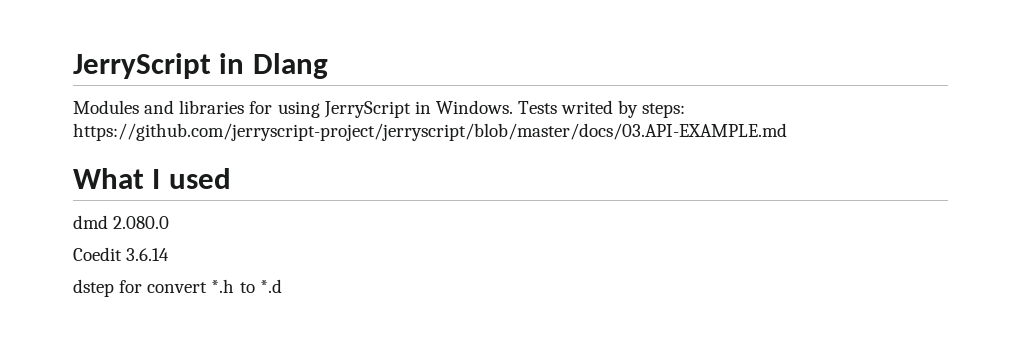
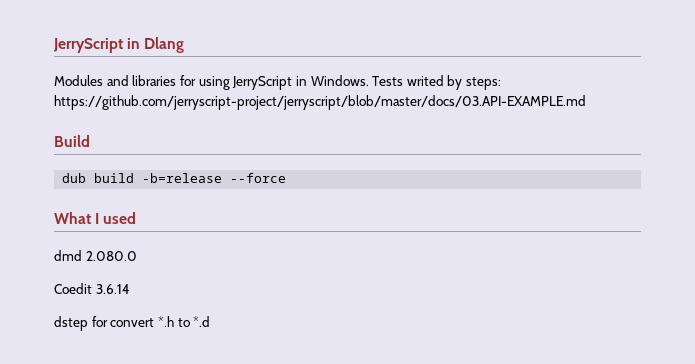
(787, 132) none -> [54,135,90,147] [62,173,287,183] // Build // dub build -b=release --force

